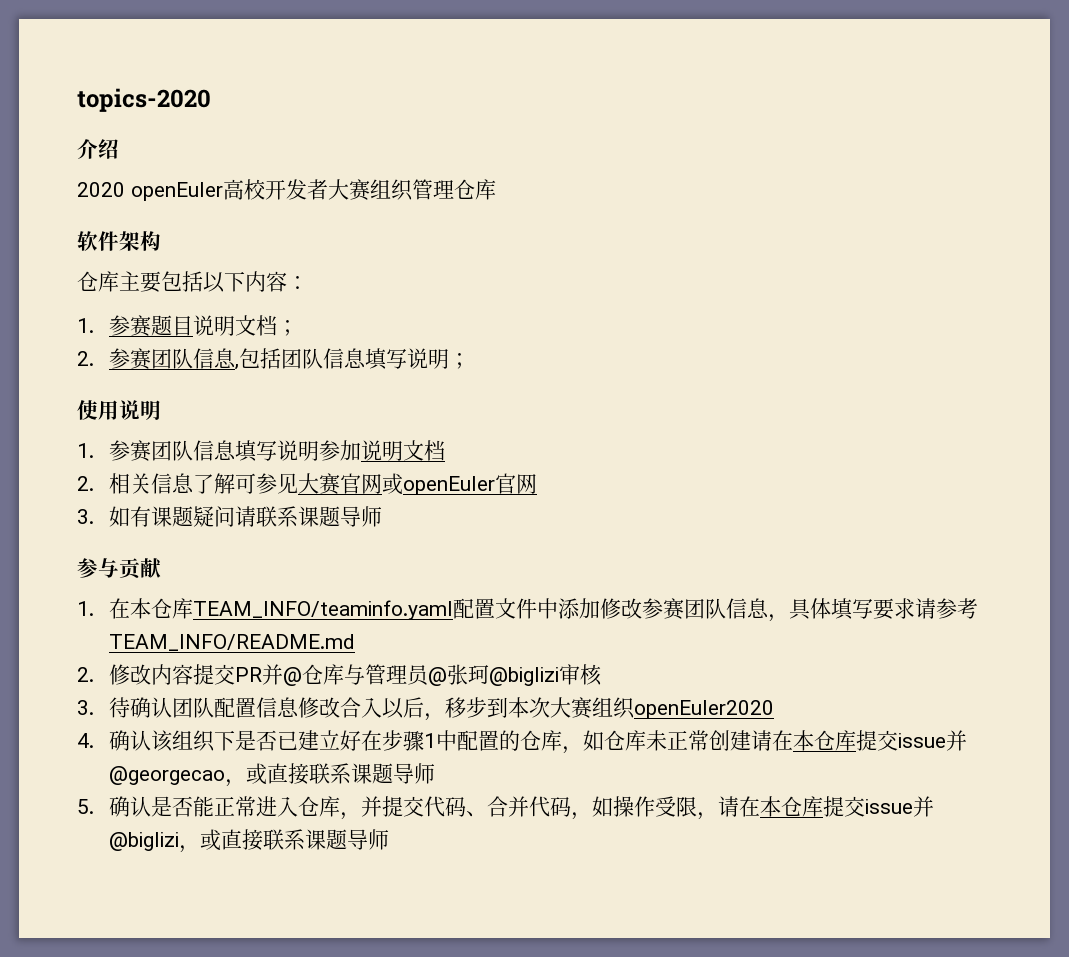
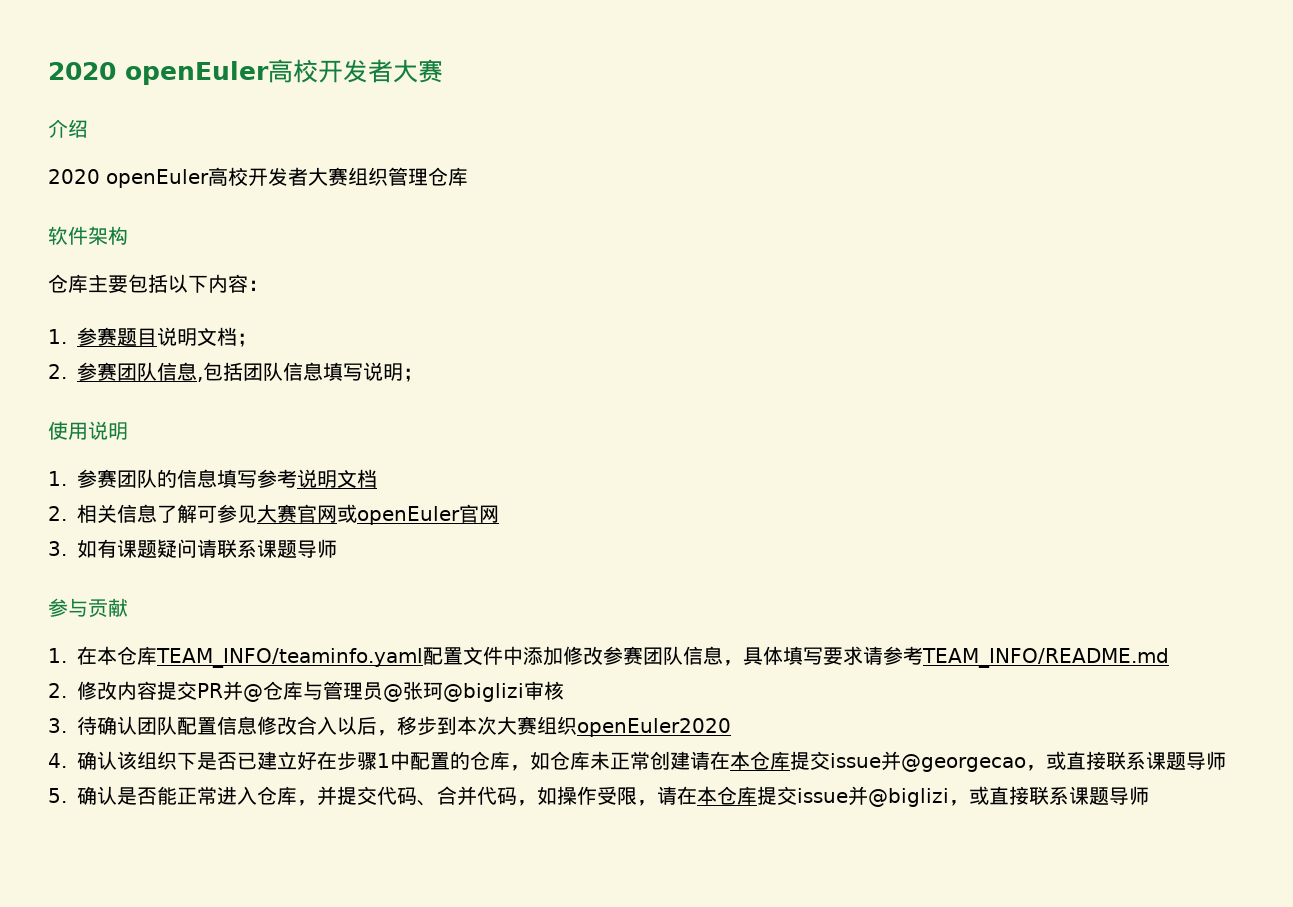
[77,88,211,112] topics-2020 -> [48,59,443,85] 2020 openEuler高校开发者大赛
[192,440,361,462] 信息填写说明参加 -> [157,469,297,488] 的信息填写参考

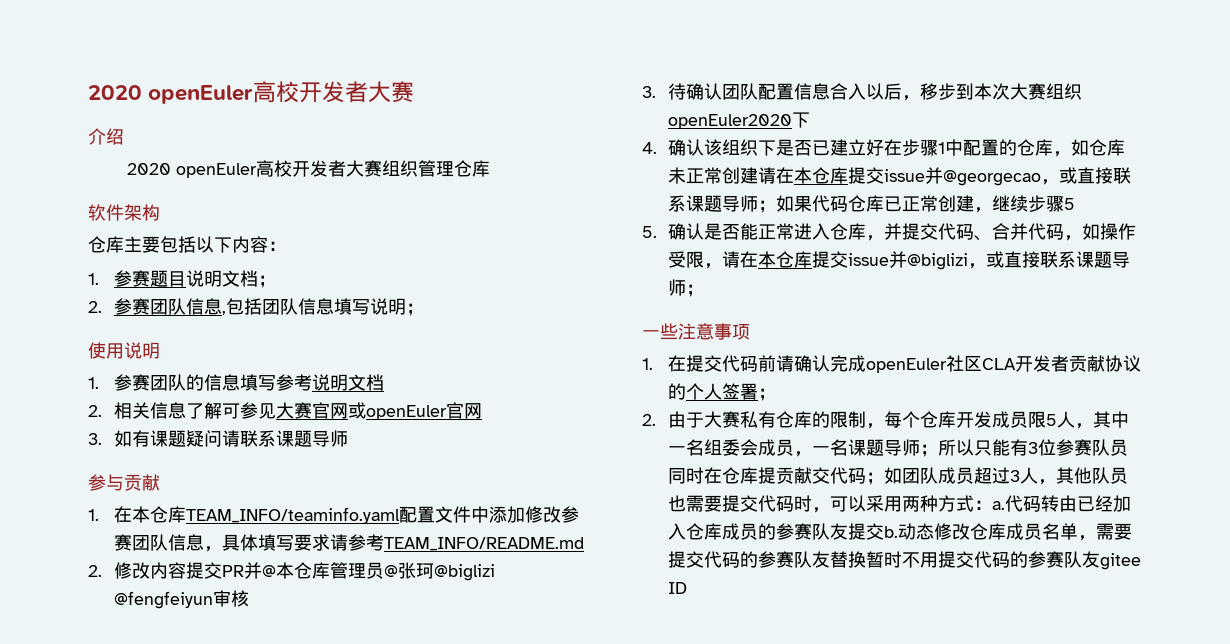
[263,681,323,700] 仓库与 -> [276,562,331,579] 本仓库
(524, 692) none -> [114,591,214,609] @fengfeiyun
[257,716,297,735] 修改 -> (831, 91) none
(731, 727) none -> [792,112,811,128] 下
(1226, 760) none -> [758,195,1076,213] ；如果代码仓库已正常创建，继续步骤5
(1149, 795) none -> [686,284,705,297] [642,323,750,340] [642,355,1142,373] [668,383,777,401] [642,411,1130,429] [668,439,1129,457] [668,467,1129,485] [668,495,1132,513] [668,523,1133,541] [668,551,1142,570] [668,582,688,594] ； // 一些注意事项 // 1.在提交代码前请确认完成openEuler社区CLA开发者贡献协议的个人签署； // 2.由于大赛私有仓库的限制，每个仓库开发成员限5人，其中一名组委会成员，一名课题导师；所以只能有3位参赛队员同时在仓库提贡献交代码；如团队成员超过3人，其他队员也需要提交代码时，可以采用两种方式：a.代码转由已经加入仓库成员的参赛队友提交b.动态修改仓库成员名单，需要提交代码的参赛队友替换暂时不用提交代码的参赛队友gitee ID

